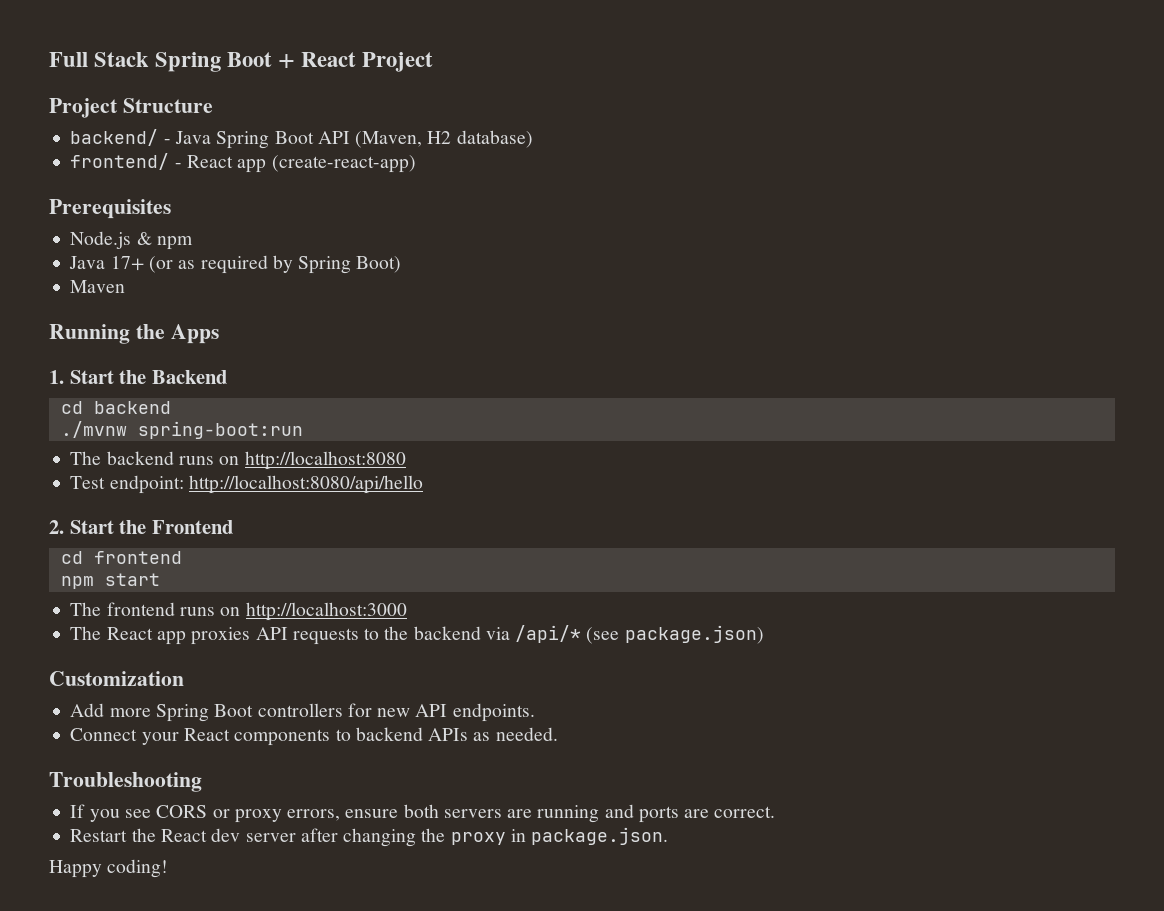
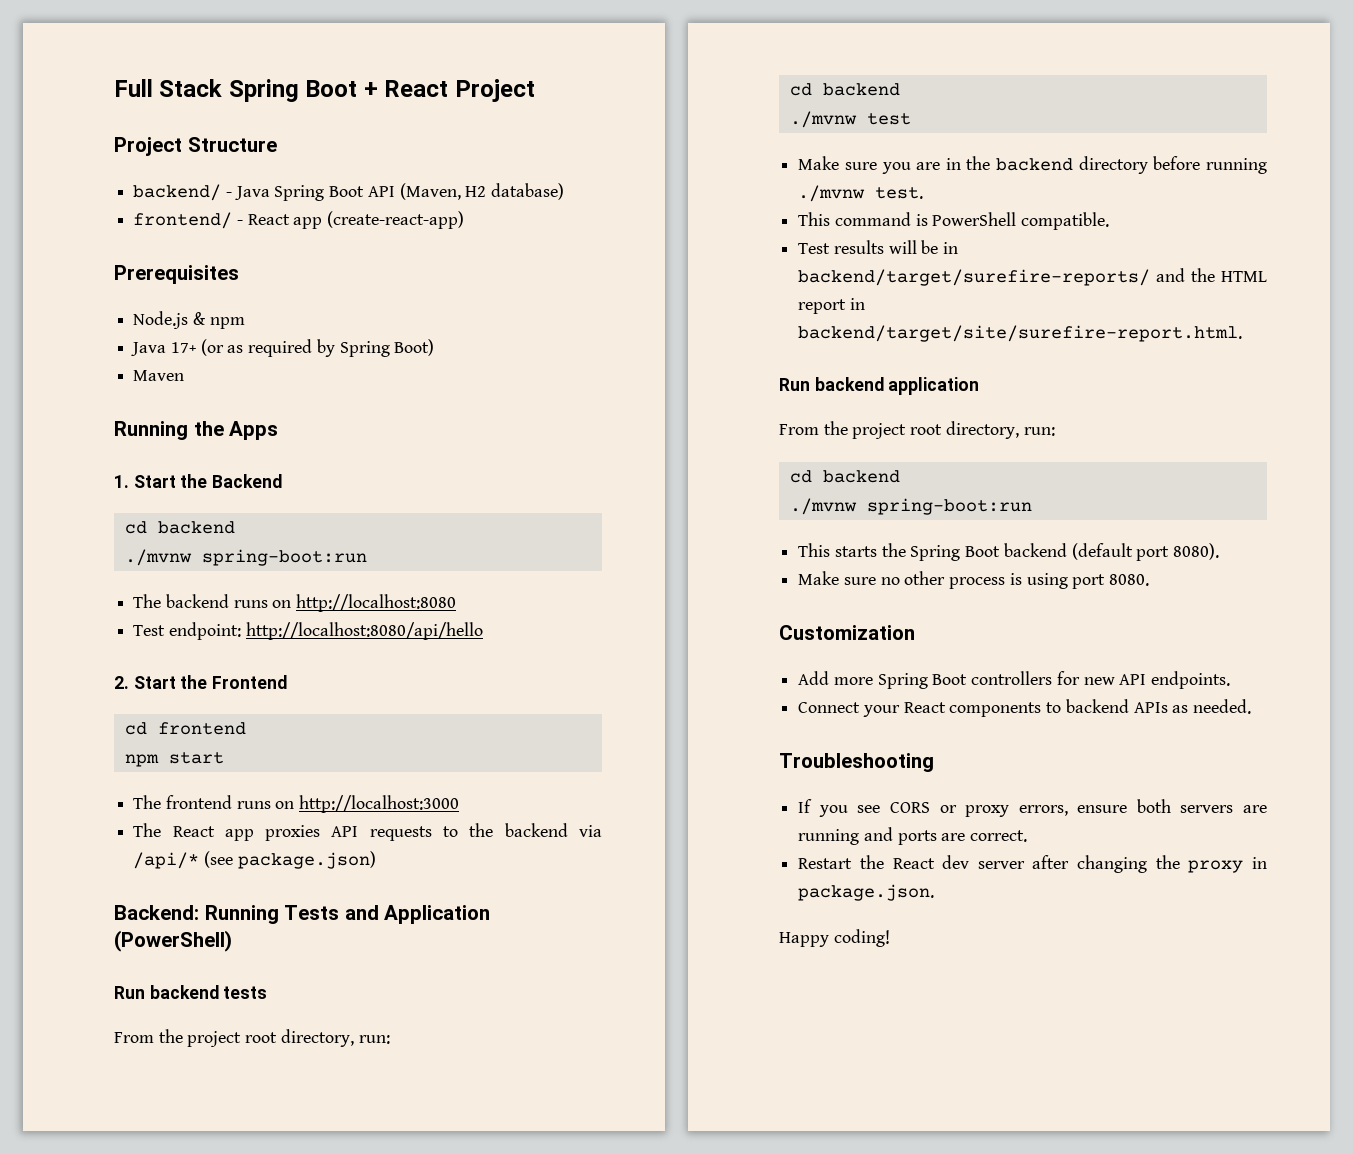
(764, 634) none -> [114,905,491,924] [114,930,232,952] [114,985,268,999] [114,1029,390,1047] [789,83,900,96] [789,111,911,128] [798,156,1267,174] [798,185,924,202] [798,212,1110,230] [798,240,959,254] [798,268,1267,286] [798,298,865,314] [798,325,1243,342] [779,377,980,395] [779,421,1055,439] [789,470,900,483] [789,498,1032,515] [798,543,1220,561] [798,571,1150,589] // Backend: Running Tests and Application (PowerShell) // Run backend tests // From the project root directory, run: // cd backend // ./mvnw test // Make sure you are in the backend directory before running ./mvnw test. // This command is PowerShell compatible. // Test results will be in backend/target/surefire-reports/ and the HTML report in backend/target/site/surefire-report.html. // Run backend application // From the project root directory, run: // cd backend // ./mvnw spring-boot:run // This starts the Spring Boot backend (default port 8080). // Make sure no other process is using port 8080.

